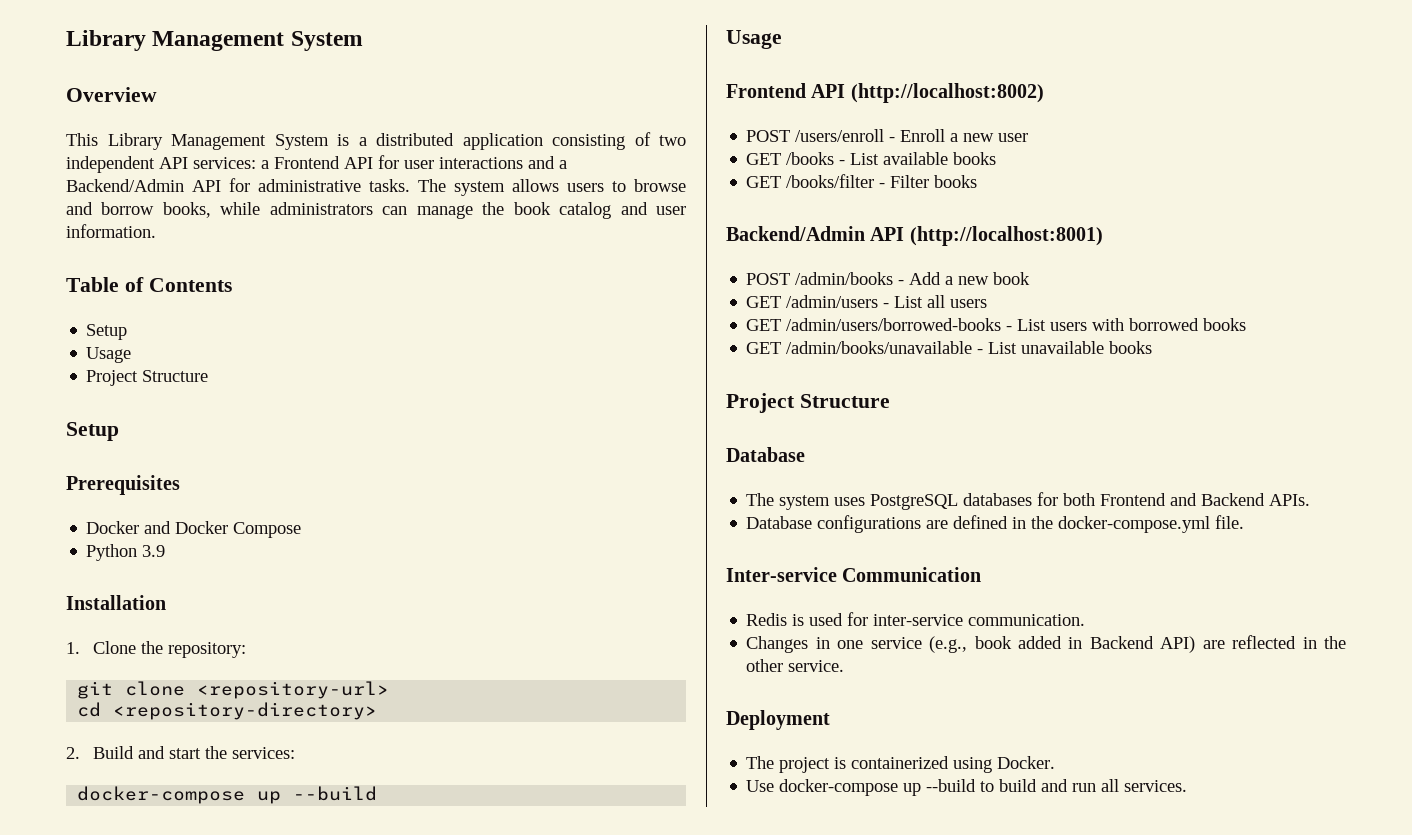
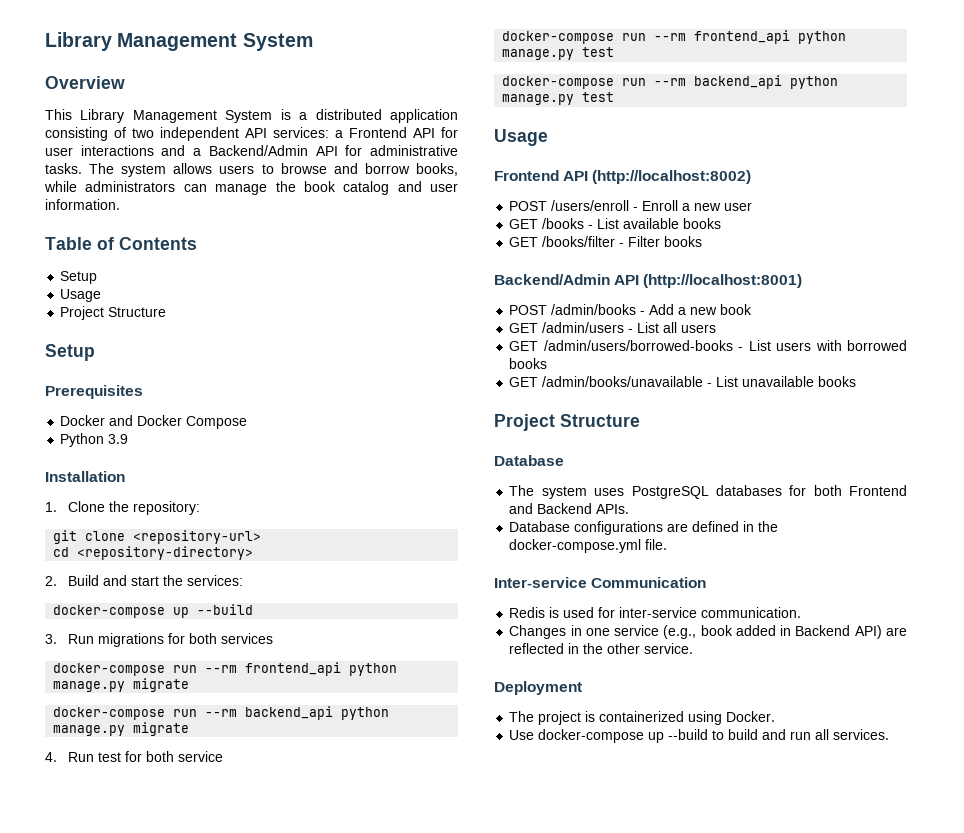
(378, 793) none -> [45,633,273,647] [53,662,398,676] [53,678,190,692] [53,706,390,720] [53,722,190,736] [45,751,223,762] [502,30,847,44] [502,47,615,60] [502,75,839,89] [502,92,615,105] // 3. Run migrations for both services // docker-compose run --rm frontend_api python manage.py migrate // docker-compose run --rm backend_api python manage.py migrate // 4. Run test for both service // docker-compose run --rm frontend_api python manage.py test // docker-compose run --rm backend_api python manage.py test

